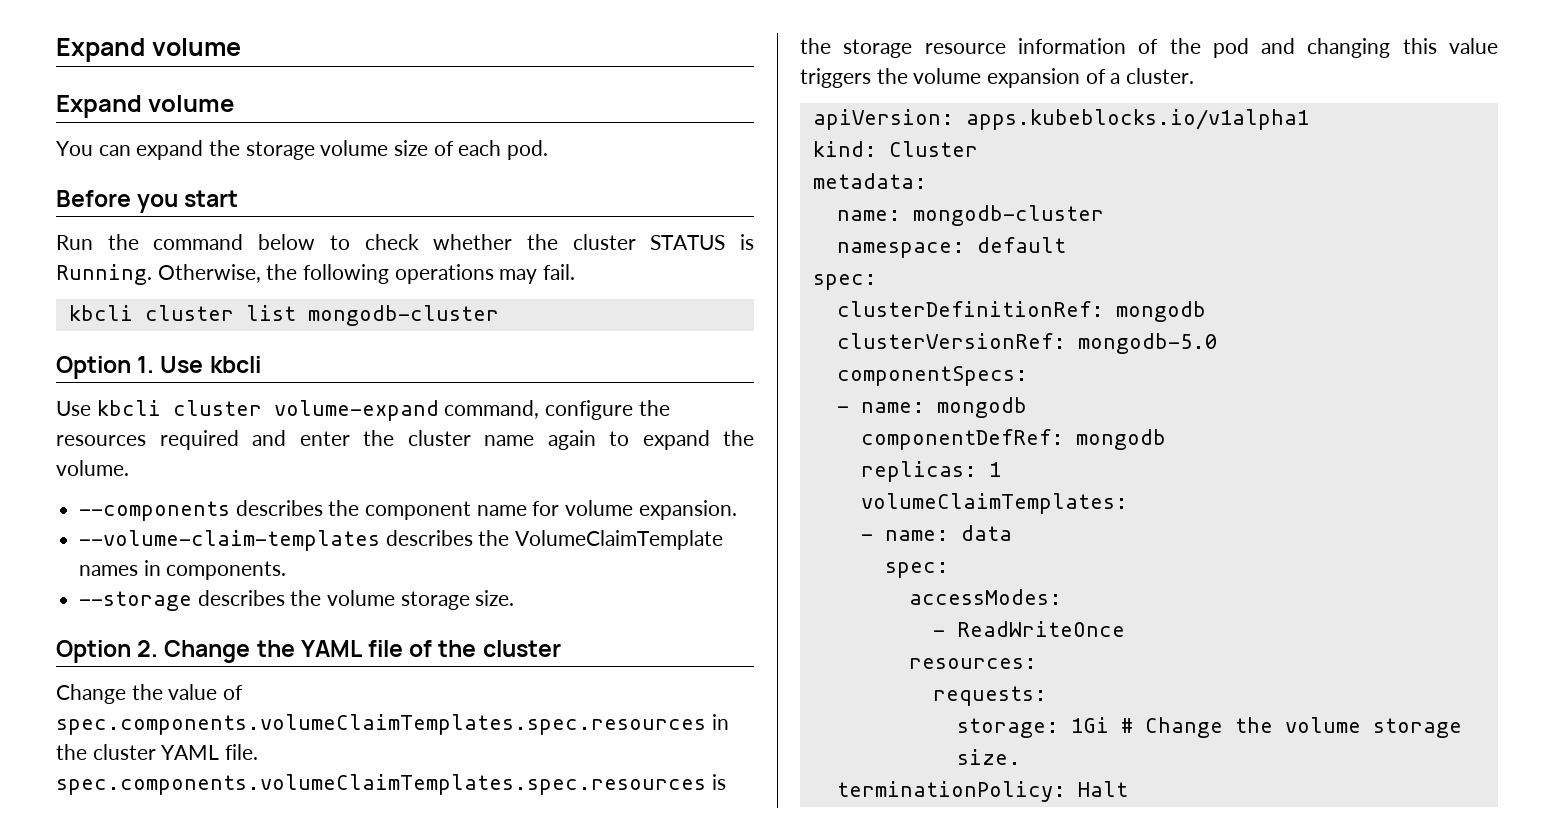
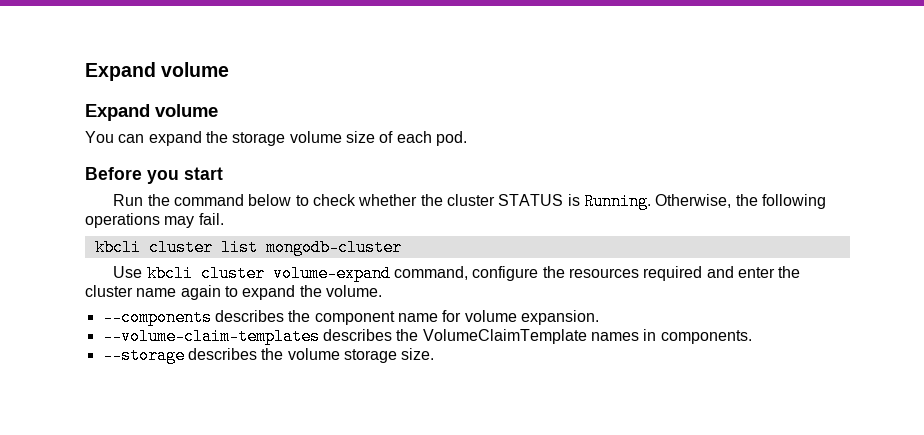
[56,356,261,379] // Option 1. Use kbcli -> (402, 247) none
[56,640,561,663] [56,684,244,704] [56,714,729,735] [56,744,259,760] [56,774,726,795] [800,38,1498,58] [800,68,1195,88] [812,109,1309,130] [812,141,978,157] [812,173,927,189] [836,205,1104,226] [836,237,1066,258] [812,274,877,290] [836,301,1206,322] [836,333,1217,354] [836,366,1028,386] [836,397,1027,418] [860,429,1166,450] [860,461,1001,482] [860,493,1128,514] [860,525,1012,541] [884,562,949,578] [908,589,1062,605] [932,621,1125,637] [908,658,1037,669] [932,686,1047,706] [956,717,1462,738] [956,749,1021,765] [836,781,1128,802] // Option 2. Change the YAML file of the cluster // Change the value of spec.components.volumeClaimTemplates.spec.resources in the cluster YAML file. spec.components.volumeClaimTemplates.spec.resources is the storage resource information of the pod and changing this value triggers the volume expansion of a cluster. // apiVersion: apps.kubeblocks.io/v1alpha1 // kind: Cluster // metadata: // name: mongodb-cluster // namespace: default // spec: // clusterDefinitionRef: mongodb // clusterVersionRef: mongodb-5.0 // componentSpecs: // - name: mongodb // componentDefRef: mongodb // replicas: 1 // volumeClaimTemplates: // - name: data // spec: // accessModes: // - ReadWriteOnce // resources: // requests: // storage: 1Gi # Change the volume storage size. // terminationPolicy: Halt -> (435, 354) none

